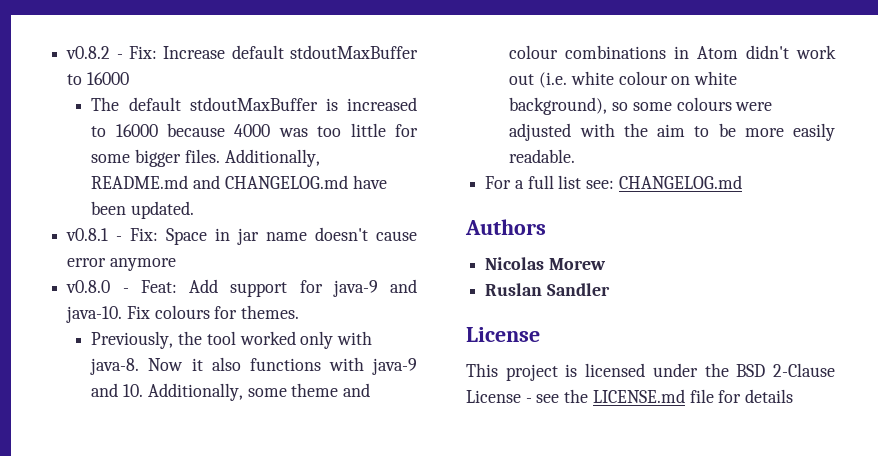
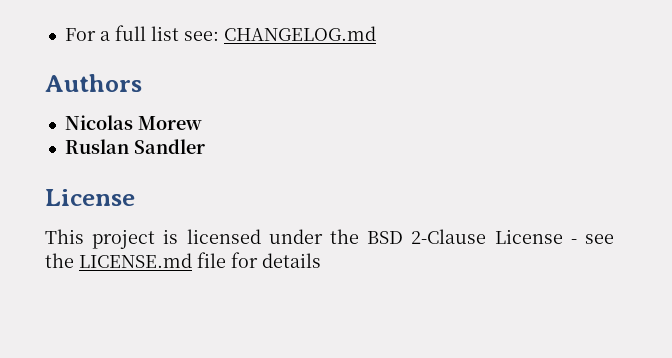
[66,45,418,59] [67,72,129,85] [91,97,417,111] [91,123,418,137] [91,149,320,167] [91,175,387,189] [91,201,195,219] [66,227,417,245] [67,258,176,271] [66,279,417,297] [66,305,300,323] [91,331,372,349] [90,357,417,375] [91,383,370,401] [509,45,836,59] [509,71,737,88] [509,97,773,115] [509,123,835,141] [509,149,576,163] v0.8.2 - Fix: Increase default stdoutMaxBuffer to 16000 // The default stdoutMaxBuffer is increased to 16000 because 4000 was too little for some bigger files. Additionally, README.md and CHANGELOG.md have been updated. // v0.8.1 - Fix: Space in jar name doesn't cause error anymore // v0.8.0 - Feat: Add support for java-9 and java-10. Fix colours for themes. // Previously, the tool worked only with java-8. Now it also functions with java-9 and 10. Additionally, some theme and colour combinations in Atom didn't work out (i.e. white colour on white background), so some colours were adjusted with the aim to be more easily readable. // -> (64, 34) none

